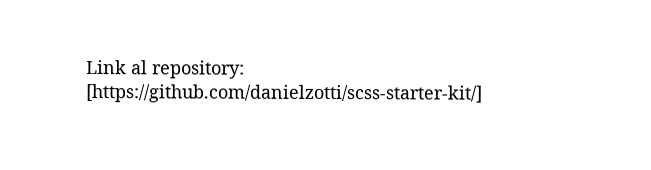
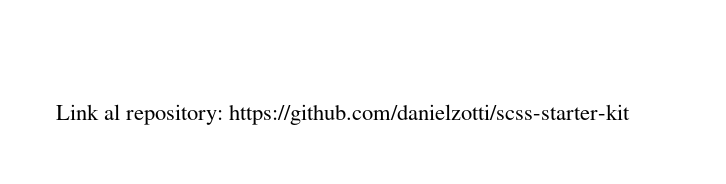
[85,83,482,104] [https://github.com/danielzotti/scss-starter-kit/] -> [229,104,631,125] https://github.com/danielzotti/scss-starter-kit

